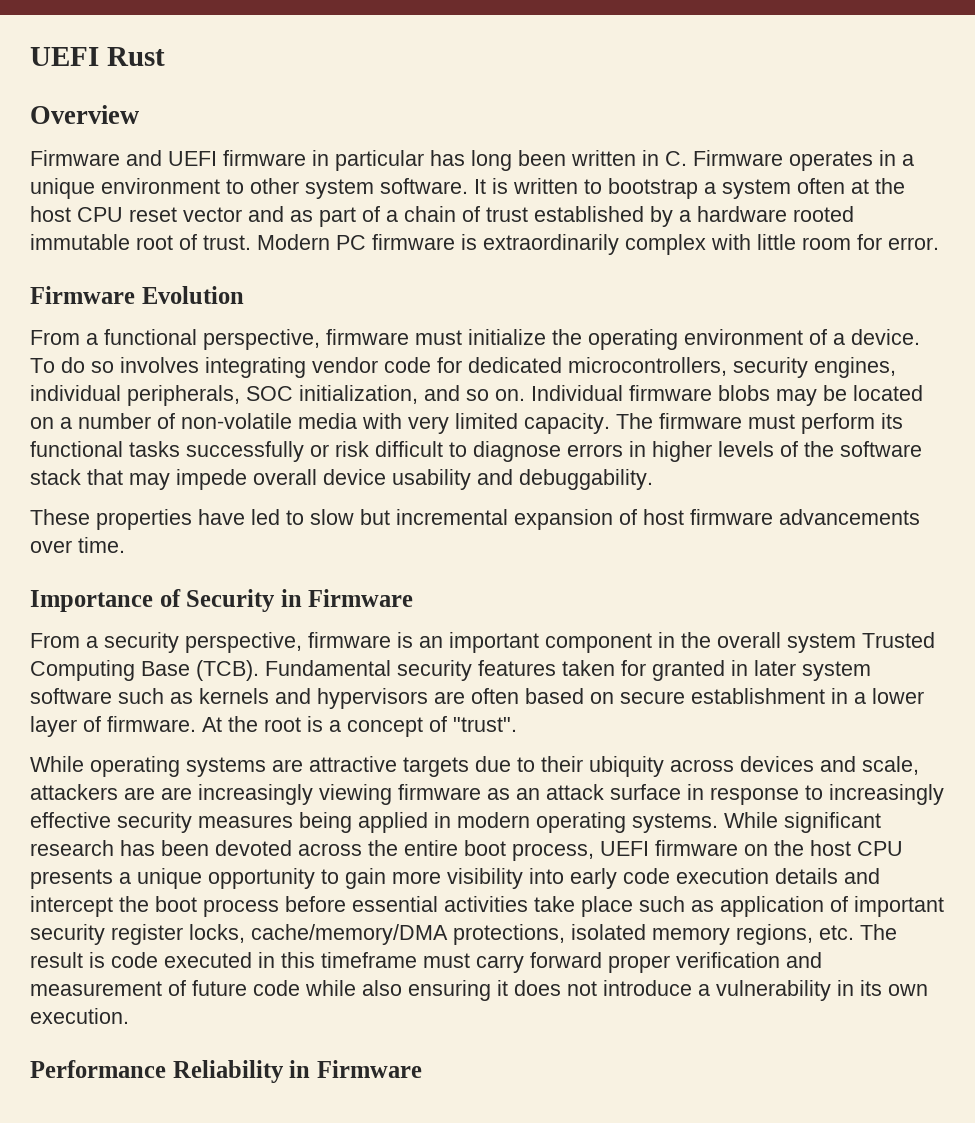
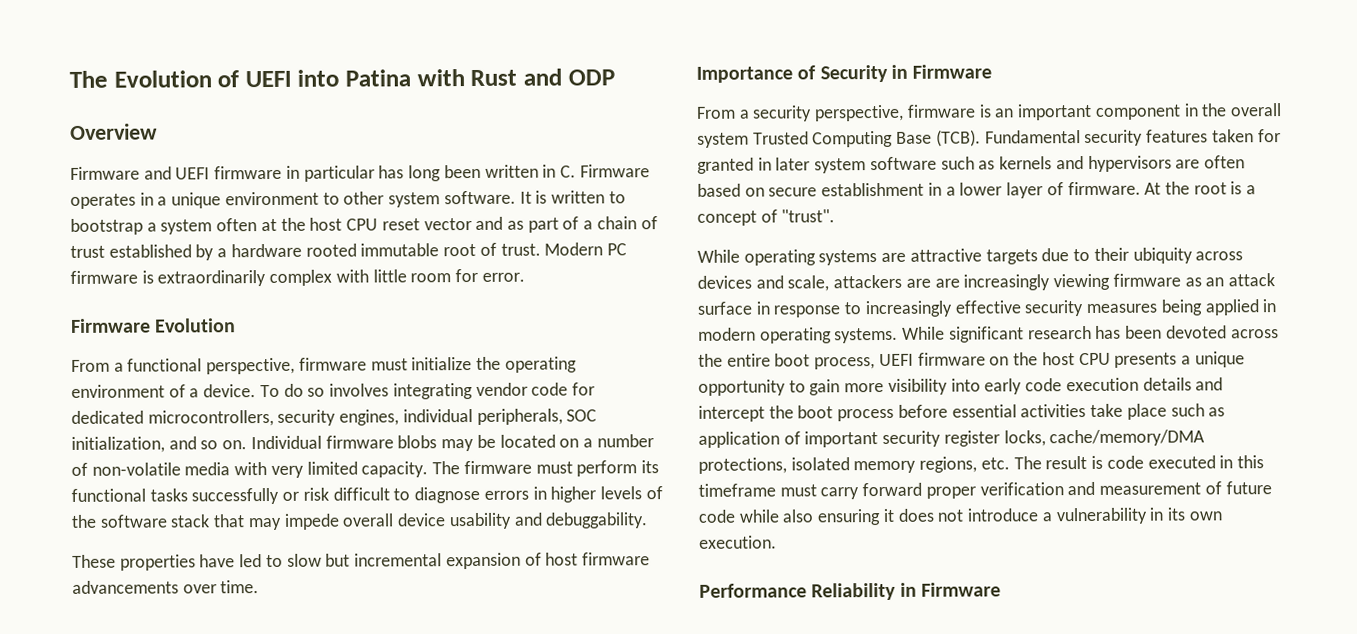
[30,47,99,66] UEFI -> [69,69,465,88] The Evolution of UEFI into Patina with
(165, 56) none -> [522,68,615,86] and ODP

